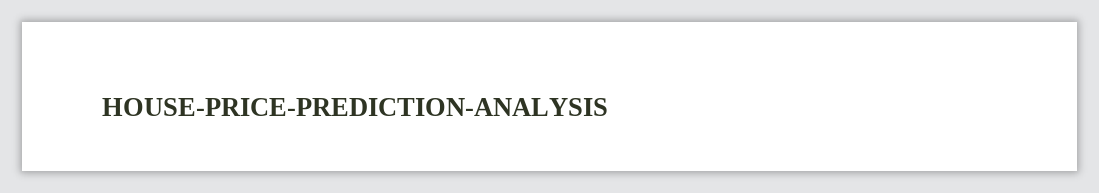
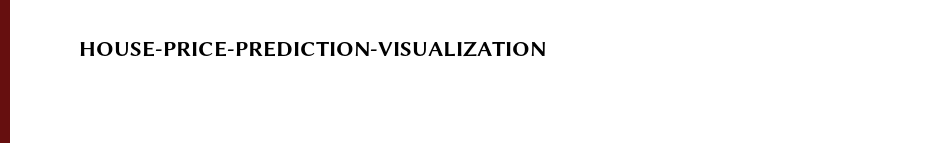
[102,98,608,116] HOUSE-PRICE-PREDICTION-ANALYSIS -> [79,41,546,57] HOUSE-PRICE-PREDICTION-VISUALIZATION

